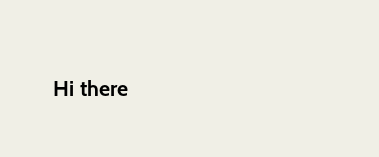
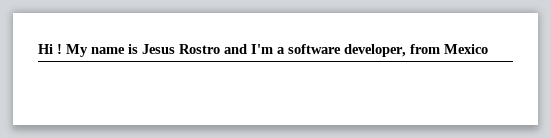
[79,80,128,96] there -> [57,44,488,57] ! My name is Jesus Rostro and I'm a software developer, from Mexico

